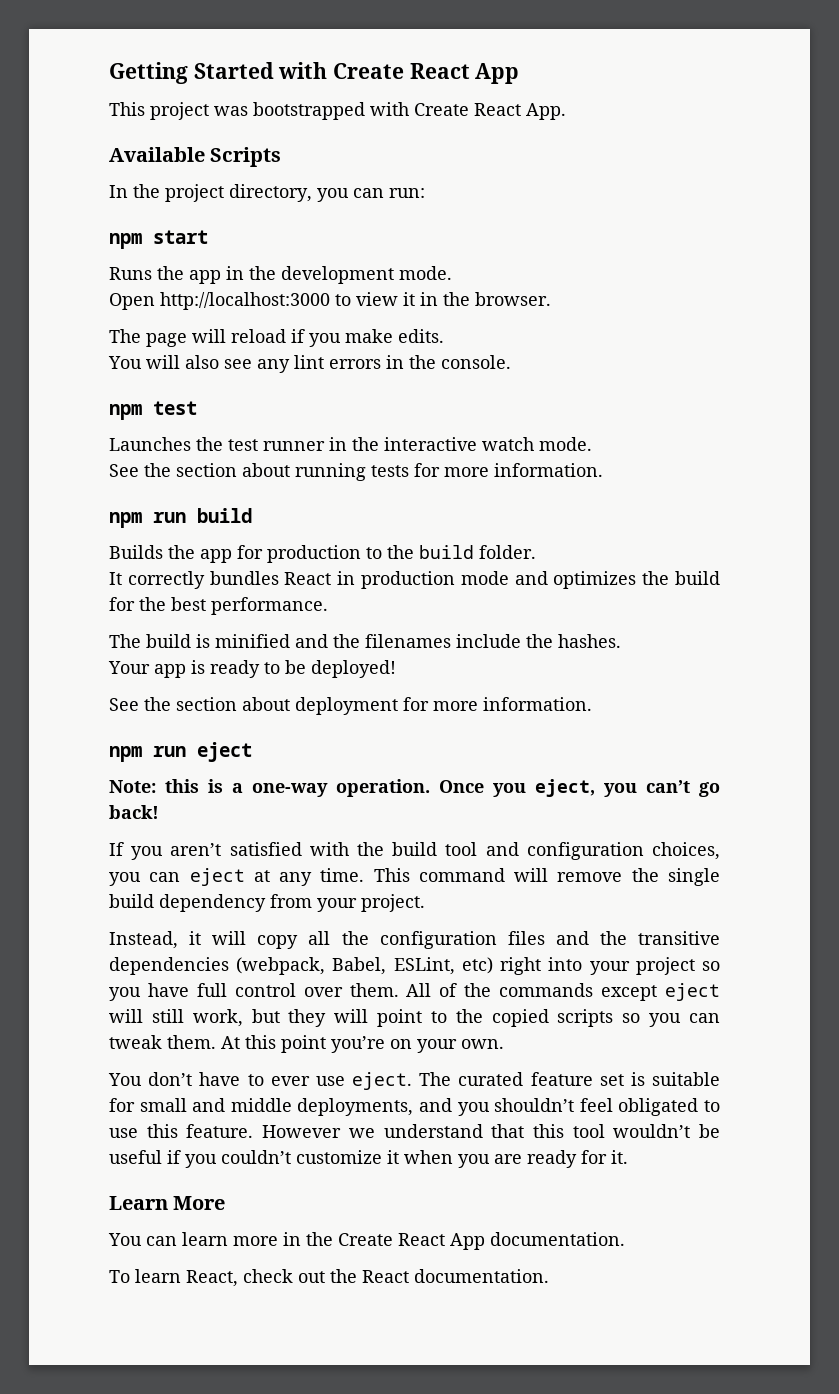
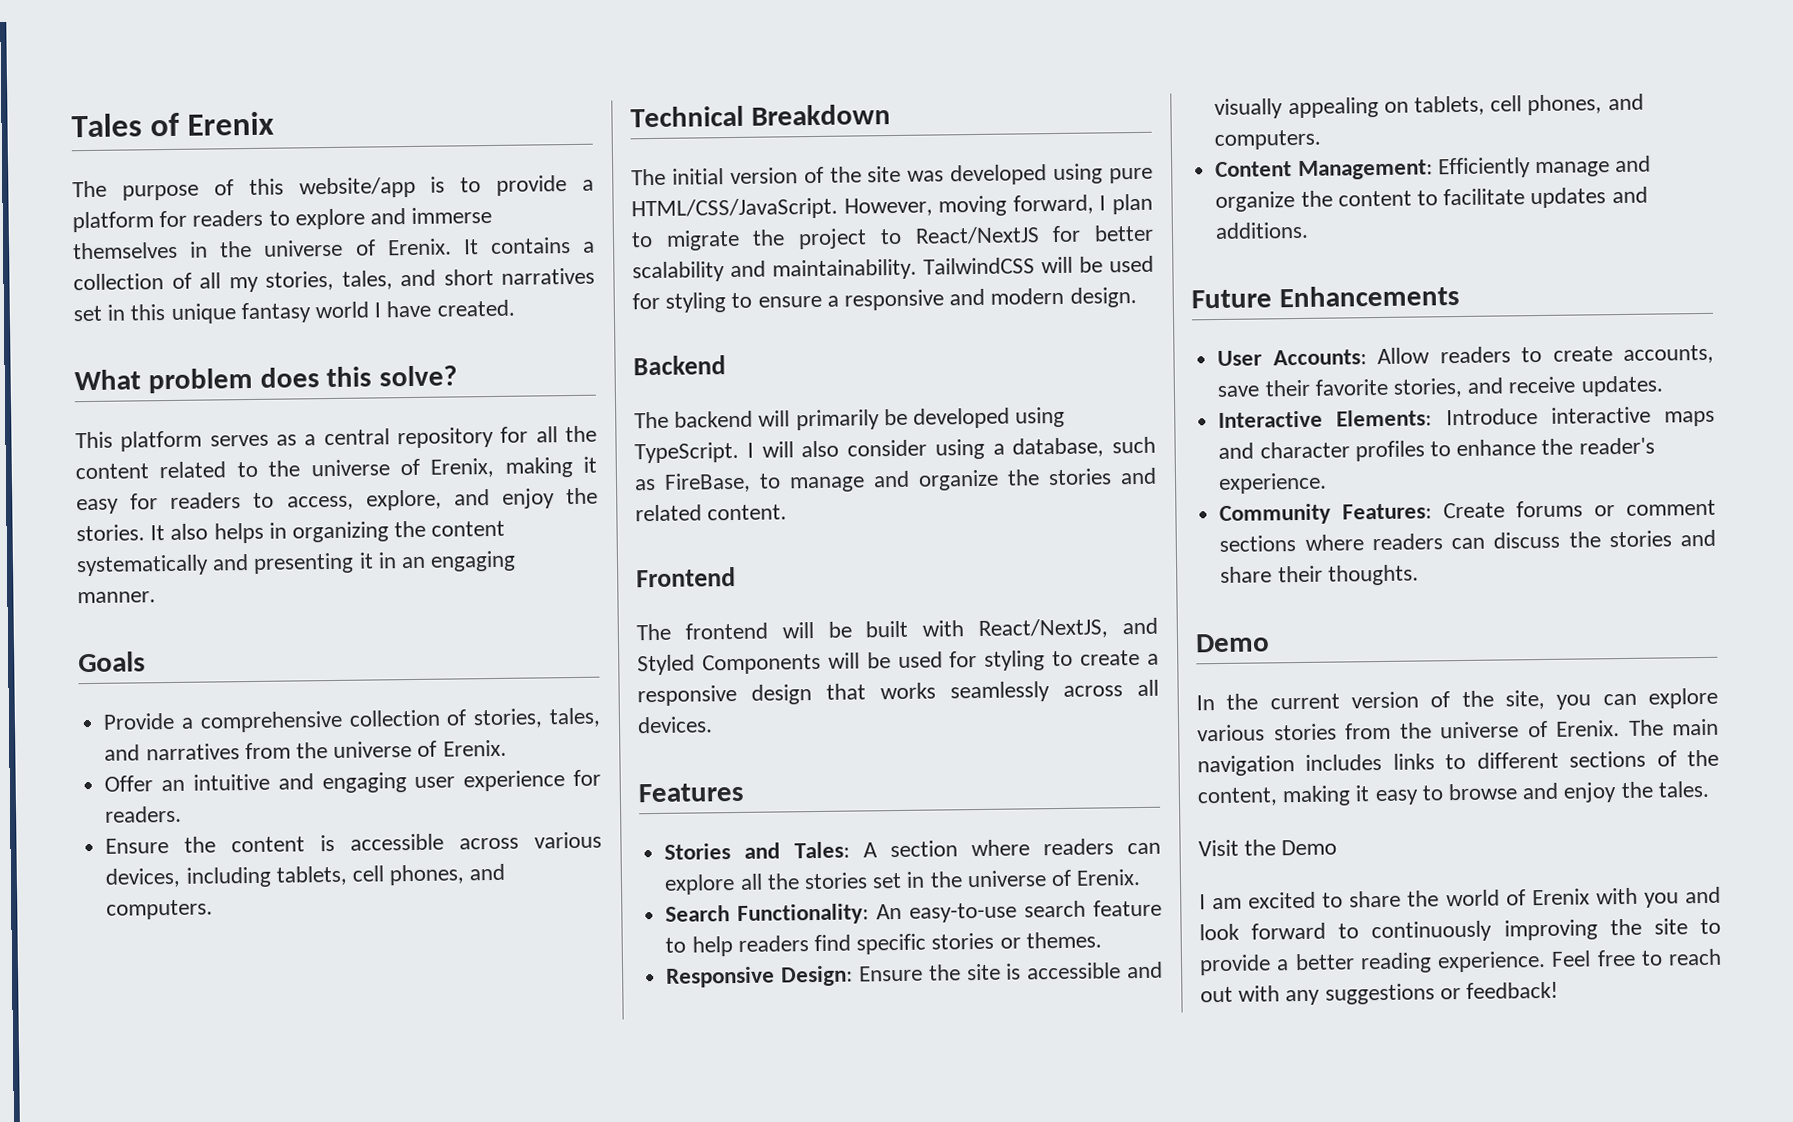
[109,62,520,84] [109,102,566,120] [109,147,282,167] [109,184,425,202] [109,230,208,249] [109,266,452,284] [109,292,551,310] [109,329,444,347] [108,355,511,373] [109,401,197,420] [109,437,592,451] [109,463,603,481] [109,508,252,528] [109,545,536,563] [109,571,720,589] [109,597,328,615] [109,634,621,648] [108,660,396,678] [109,697,592,715] [109,742,252,762] [109,779,720,797] [109,805,159,819] [109,842,720,860] [109,868,720,886] [109,894,425,912] [109,931,721,949] [109,957,720,975] [109,983,721,1001] [109,1009,720,1027] [109,1035,504,1053] [108,1072,720,1090] [109,1098,721,1116] [109,1124,720,1138] [109,1150,628,1168] [109,1196,226,1210] [108,1232,625,1250] [109,1269,549,1287] Getting Started with Create React App // This project was bootstrapped with Create React App. // Available Scripts // In the project directory, you can run: // npm start // Runs the app in the development mode. // Open http://localhost:3000 to view it in the browser. // The page will reload if you make edits. // You will also see any lint errors in the console. // npm test // Launches the test runner in the interactive watch mode. // See the section about running tests for more information. // npm run build // Builds the app for production to the build folder. // It correctly bundles React in production mode and optimizes the build for the best performance. // The build is minified and the filenames include the hashes. // Your app is ready to be deployed! // See the section about deployment for more information. // npm run eject // Note: this is a one-way operation. Once you eject, you can’t go back! // If you aren’t satisfied with the build tool and configuration choices, you can eject at any time. This command will remove the single build dependency from your project. // Instead, it will copy all the configuration files and the transitive dependencies (webpack, Babel, ESLint, etc) right into your project so you have full control over them. All of the commands except eject will still work, but they will point to the copied scripts so you can tweak them. At this point you’re on your own. // You don’t have to ever use eject. The curated feature set is suitable for small and middle deployments, and you shouldn’t feel obligated to use this feature. However we understand that this tool wouldn’t be useful if you couldn’t customize it when you are ready for it. // Learn More // You can learn more in the Create React App documentation. // To learn React, check out the React documentation. -> [71,111,274,138] [72,175,594,201] [72,206,493,233] [72,237,595,260] [73,267,595,293] [73,299,515,324] [74,365,458,394] [75,425,597,452] [75,456,597,480] [76,487,598,515] [76,520,506,544] [76,550,517,577] [77,591,156,604] [78,651,146,673] [103,707,601,733] [104,739,507,761] [104,769,601,794] [104,805,183,823] [105,831,602,854] [105,863,506,888] [106,899,214,920] [630,104,891,128] [631,163,1153,186] [631,193,1153,221] [631,224,1154,251] [632,255,1154,283] [632,287,1137,313] [633,355,726,376] [634,406,1066,431] [634,436,1156,464] [634,467,1157,493] [635,504,788,522] [636,567,736,588] [636,617,1158,641] [637,649,1159,676] [637,679,1159,707] [637,716,713,734] [638,782,744,803] [664,838,1161,860] [664,868,1142,895] [665,899,1162,925] [665,931,1102,957] [666,961,1163,988] [1214,93,1644,120] [1214,129,1322,151] [1215,155,1652,181] [1215,186,1648,213] [1215,221,1310,240] [1191,285,1460,309] [1217,344,1714,367] [1217,375,1664,398] [1218,406,1715,429] [1218,437,1655,462] [1218,472,1328,494] [1219,499,1716,525] [1219,529,1716,552] [1220,564,1419,586] [1195,633,1270,653] [1196,687,1718,711] [1197,718,1719,742] [1197,749,1719,777] [1197,780,1709,807] [1198,839,1338,857] [1199,886,1721,910] [1199,918,1721,943] [1199,948,1722,976] [1200,981,1559,1006] Tales of Erenix // The purpose of this website/app is to provide a platform for readers to explore and immerse themselves in the universe of Erenix. It contains a collection of all my stories, tales, and short narratives set in this unique fantasy world I have created. // What problem does this solve? // This platform serves as a central repository for all the content related to the universe of Erenix, making it easy for readers to access, explore, and enjoy the stories. It also helps in organizing the content systematically and presenting it in an engaging manner. // Goals // Provide a comprehensive collection of stories, tales, and narratives from the universe of Erenix. // Offer an intuitive and engaging user experience for readers. // Ensure the content is accessible across various devices, including tablets, cell phones, and computers. // Technical Breakdown // The initial version of the site was developed using pure HTML/CSS/JavaScript. However, moving forward, I plan to migrate the project to React/NextJS for better scalability and maintainability. TailwindCSS will be used for styling to ensure a responsive and modern design. // Backend // The backend will primarily be developed using TypeScript. I will also consider using a database, such as FireBase, to manage and organize the stories and related content. // Frontend // The frontend will be built with React/NextJS, and Styled Components will be used for styling to create a responsive design that works seamlessly across all devices. // Features // Stories and Tales: A section where readers can explore all the stories set in the universe of Erenix. // Search Functionality: An easy-to-use search feature to help readers find specific stories or themes. // Responsive Design: Ensure the site is accessible and visually appealing on tablets, cell phones, and computers. // Content Management: Efficiently manage and organize the content to facilitate updates and additions. // Future Enhancements // User Accounts: Allow readers to create accounts, save their favorite stories, and receive updates. // Interactive Elements: Introduce interactive maps and character profiles to enhance the reader's experience. // Community Features: Create forums or comment sections where readers can discuss the stories and share their thoughts. // Demo // In the current version of the site, you can explore various stories from the universe of Erenix. The main navigation includes links to different sections of the content, making it easy to browse and enjoy the tales. // Visit the Demo // I am excited to share the world of Erenix with you and look forward to continuously improving the site to provide a better reading experience. Feel free to reach out with any suggestions or feedback!

